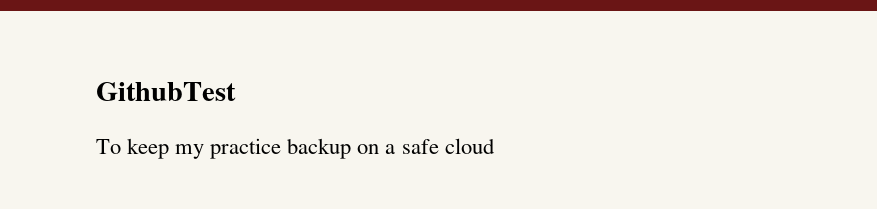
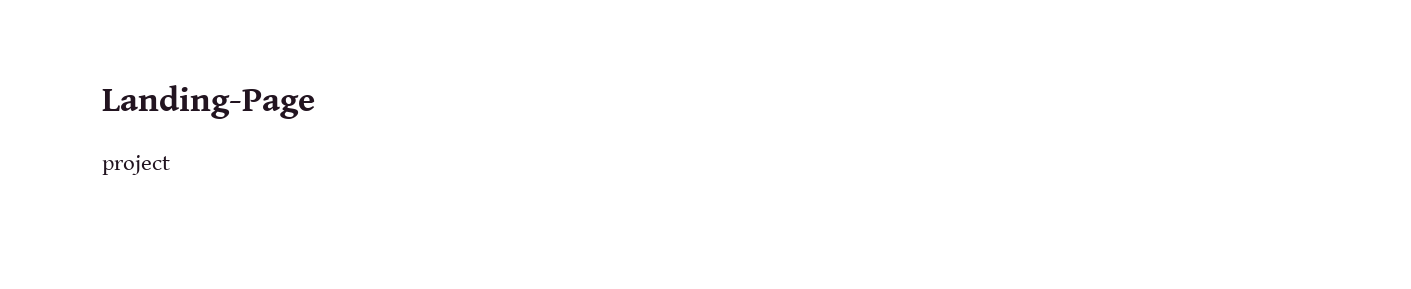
[96,82,236,101] [96,138,495,159] GithubTest // To keep my practice backup on a safe cloud -> [102,85,315,119] [102,155,170,175] Landing-Page // project

